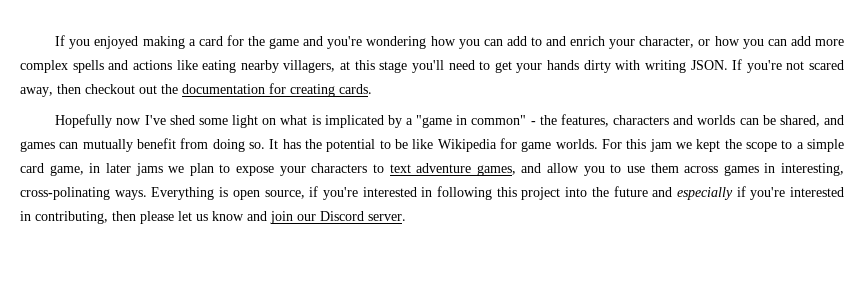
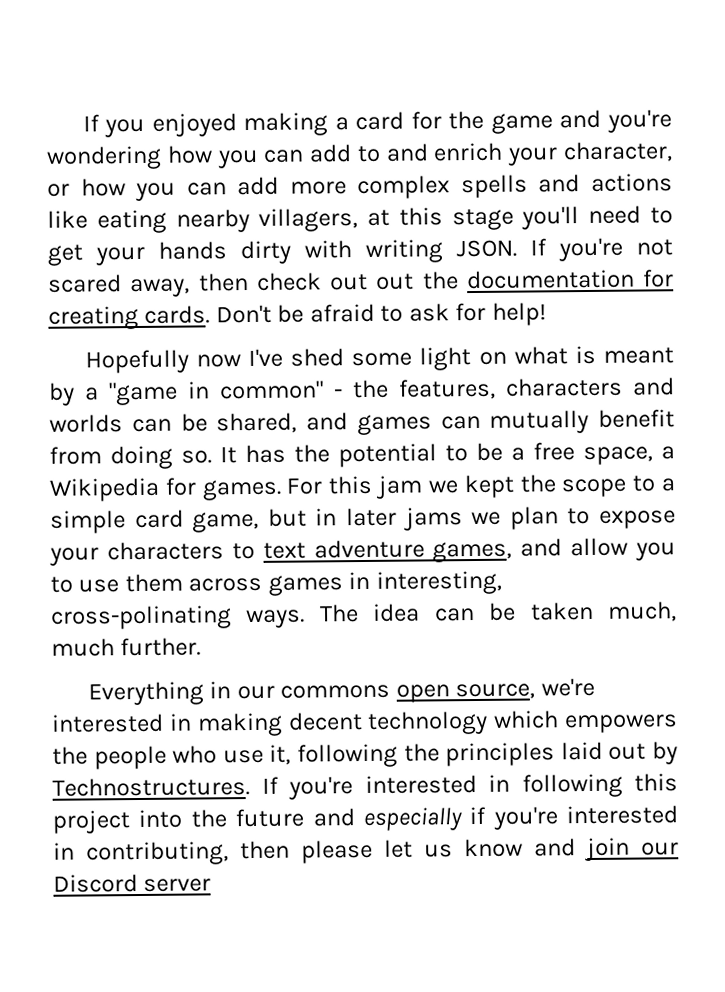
[85,84,135,94] checkout -> [256,272,368,291] check out
(372, 89) none -> [215,302,547,326] Don't be afraid to ask for help!
[324,115,384,128] implicated -> [603,347,674,364] meant
[412,138,598,152] like Wikipedia for game worlds. -> [511,442,675,466] [49,477,282,502] a free space, a Wikipedia for games.
(84, 170) none -> [267,508,307,527] but
[151,186,319,200] Everything is open source, if -> [318,601,678,623] [51,637,202,657] [87,677,595,706] [51,710,678,737] [52,741,678,770] [52,776,279,797] The idea can be taken much, much further. // Everything in our commons open source, we're interested in making decent technology which empowers the people who use it, following the principles laid out by Technostructures. If
[368,214,406,221] server. -> [143,878,212,892] server

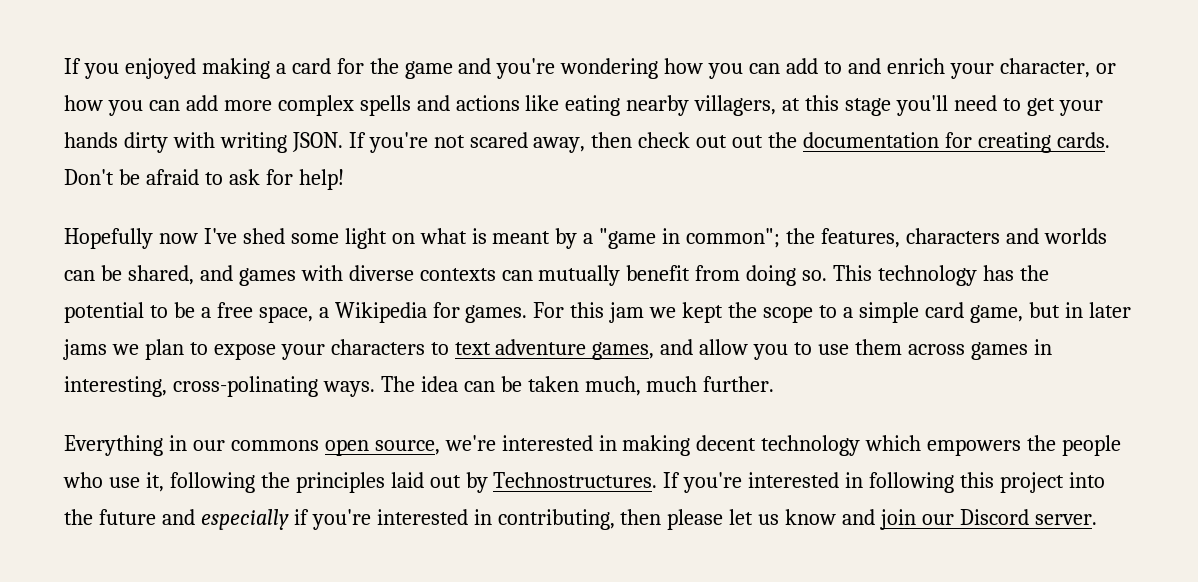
[218,380,343,400] common" - -> [686,228,781,248] common";
(432, 425) none -> [300,265,496,281] with diverse contexts
[220,446,237,464] It -> [833,265,978,286] This technology
[143,878,212,892] server -> [1034,514,1097,525] server.

